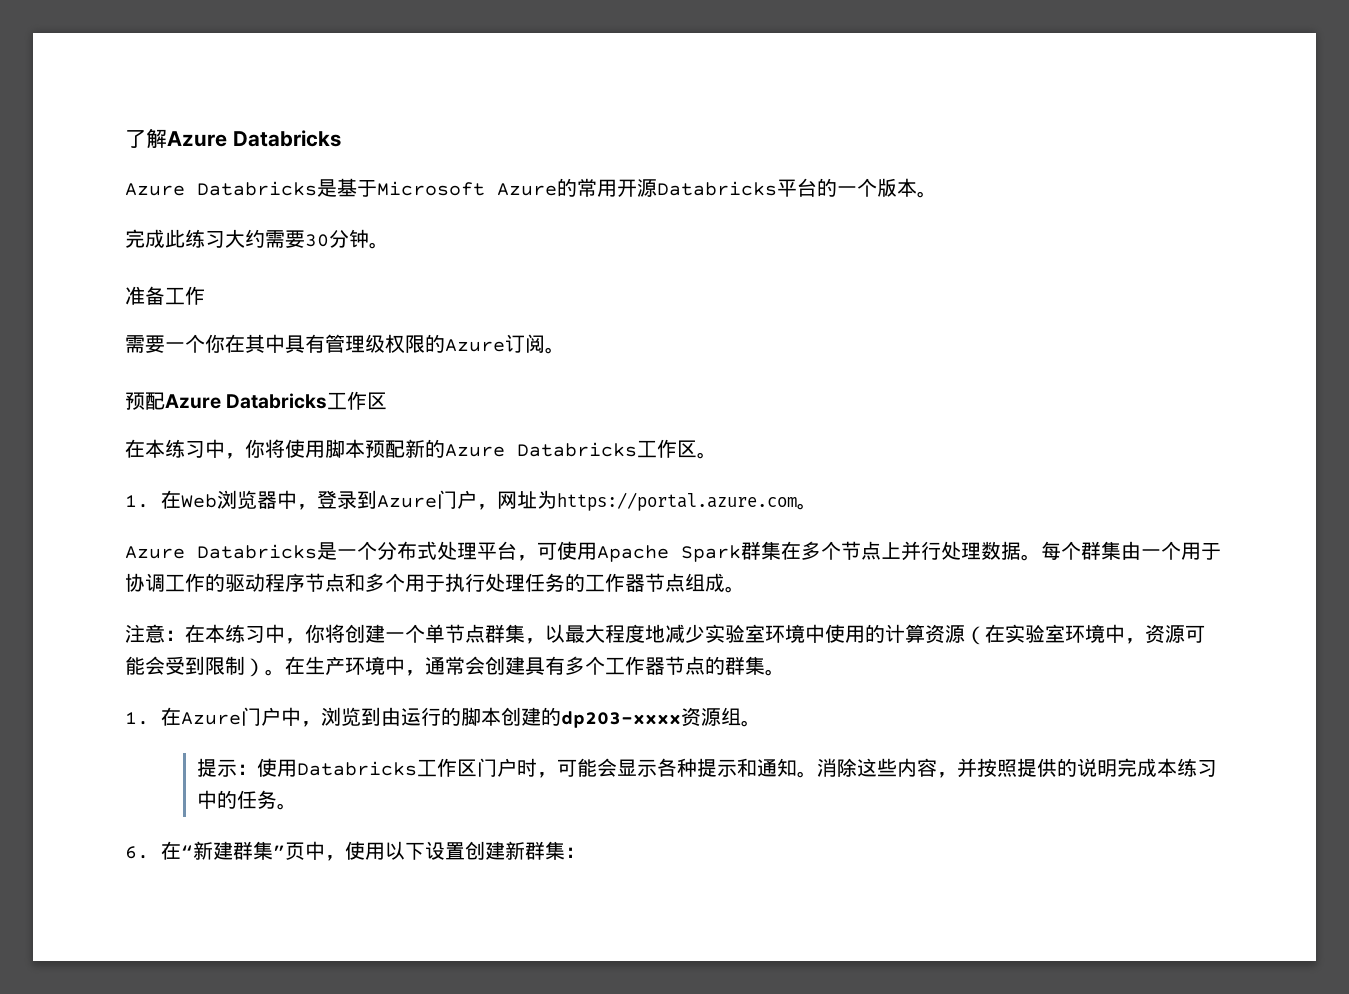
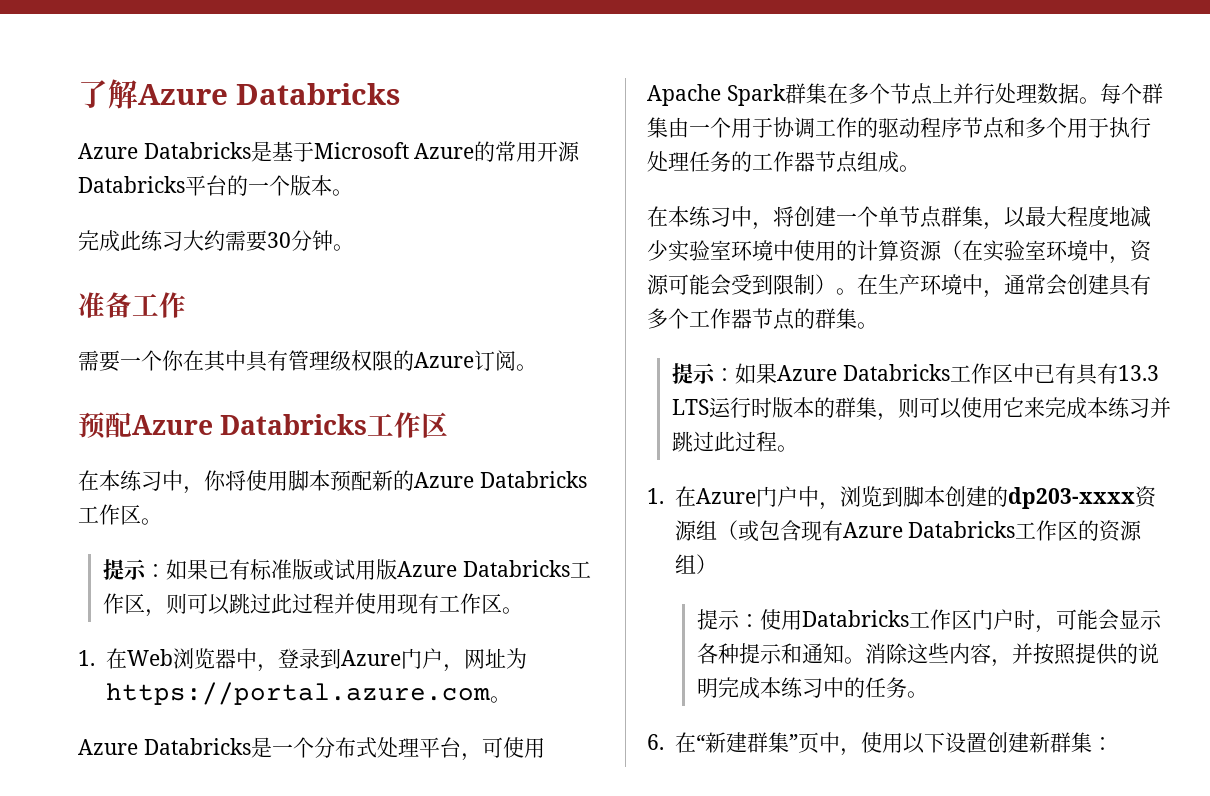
(717, 455) none -> [102,559,591,581] [102,593,523,617] // 提示：如果已有标准版或试用版Azure Databricks工作区，则可以跳过此过程并使用现有工作区。
[125,624,325,644] 注意：在本练习中，你 -> [647,206,773,230] 在本练习中，
(785, 672) none -> [671,363,1159,385] [671,397,1171,421] [671,431,798,452] // 提示：如果Azure Databricks工作区中已有具有13.3 LTS运行时版本的群集，则可以使用它来完成本练习并跳过此过程。
[380,707,461,726] 由运行的 -> (903, 496) none
[740,720,761,727] 。 -> [716,520,1143,542] [674,554,717,574] （或包含现有Azure Databricks工作区的资源组）

